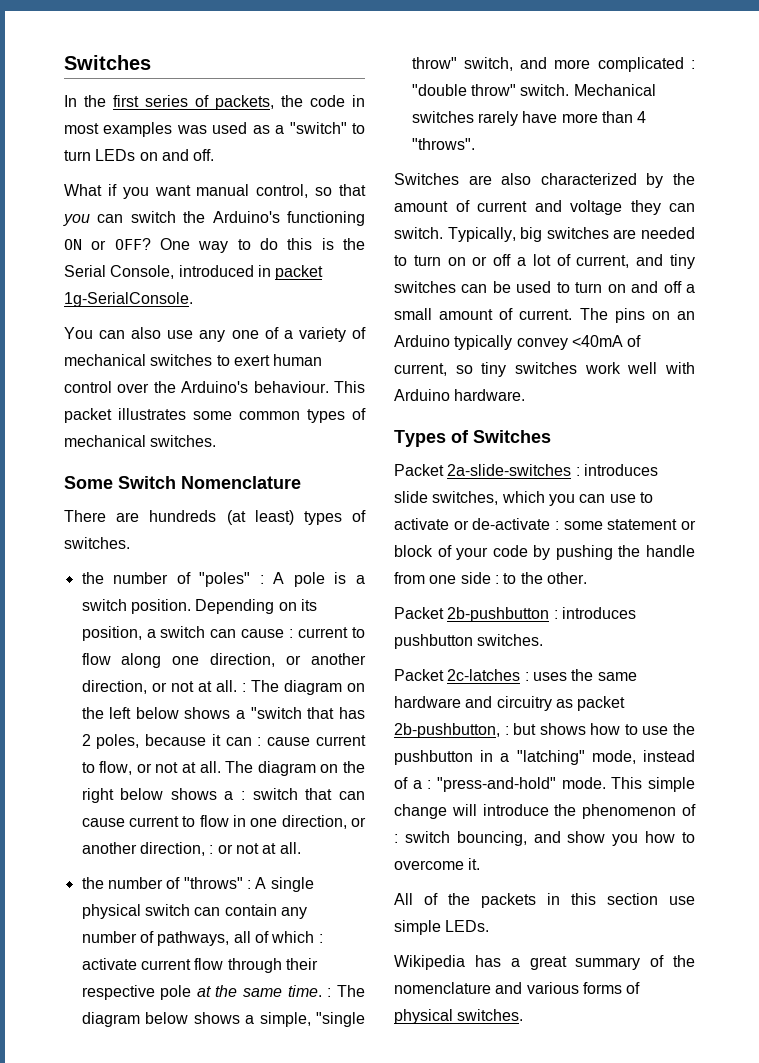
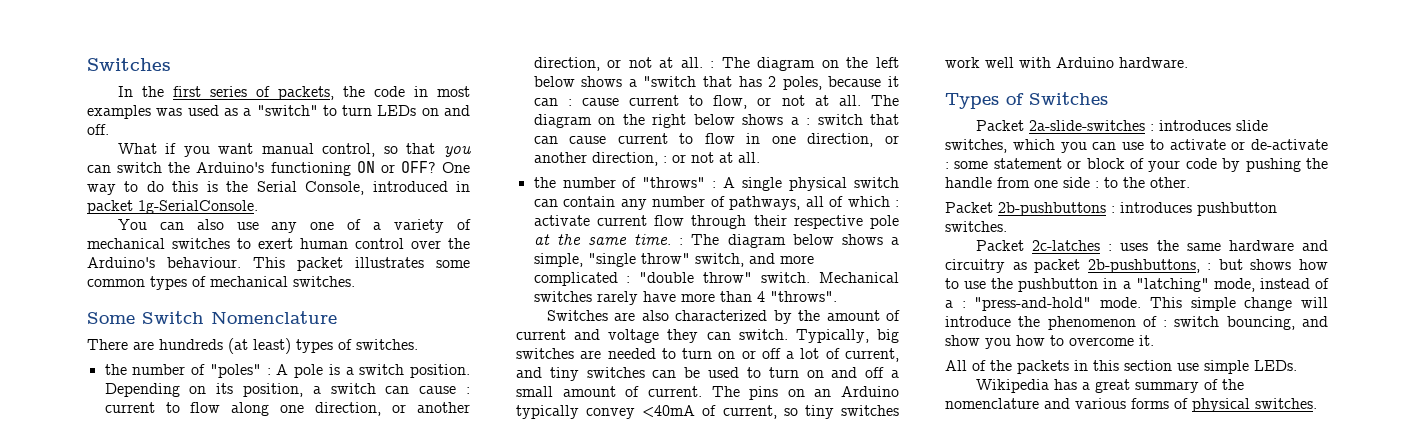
[447,607,550,622] 2b-pushbutton -> [998,202,1106,216] 2b-pushbuttons
[394,723,500,738] 2b-pushbutton, -> [1087,259,1200,273] 2b-pushbuttons,

